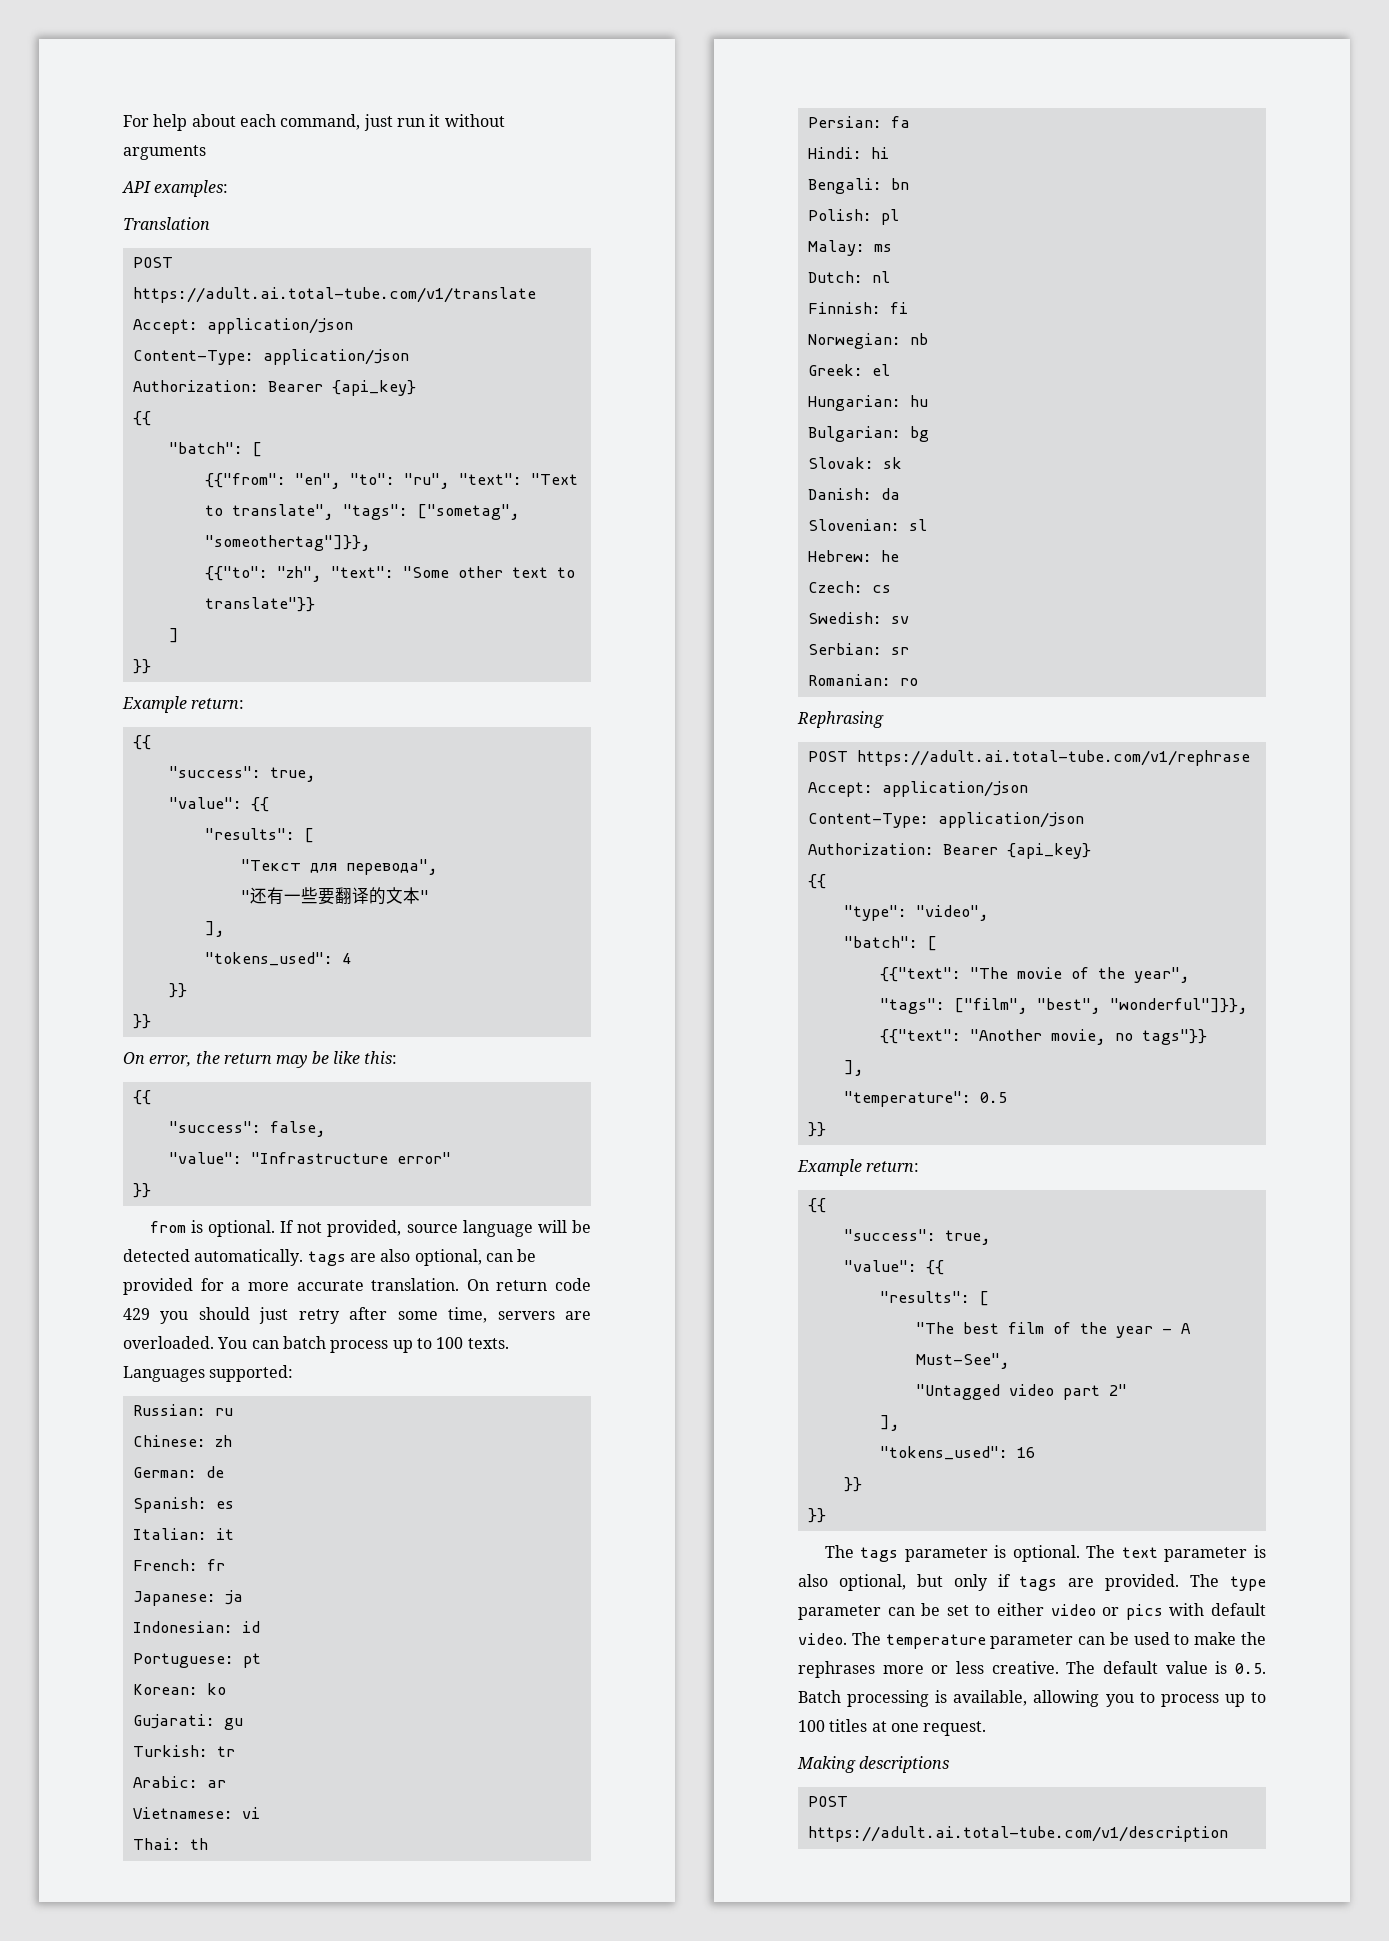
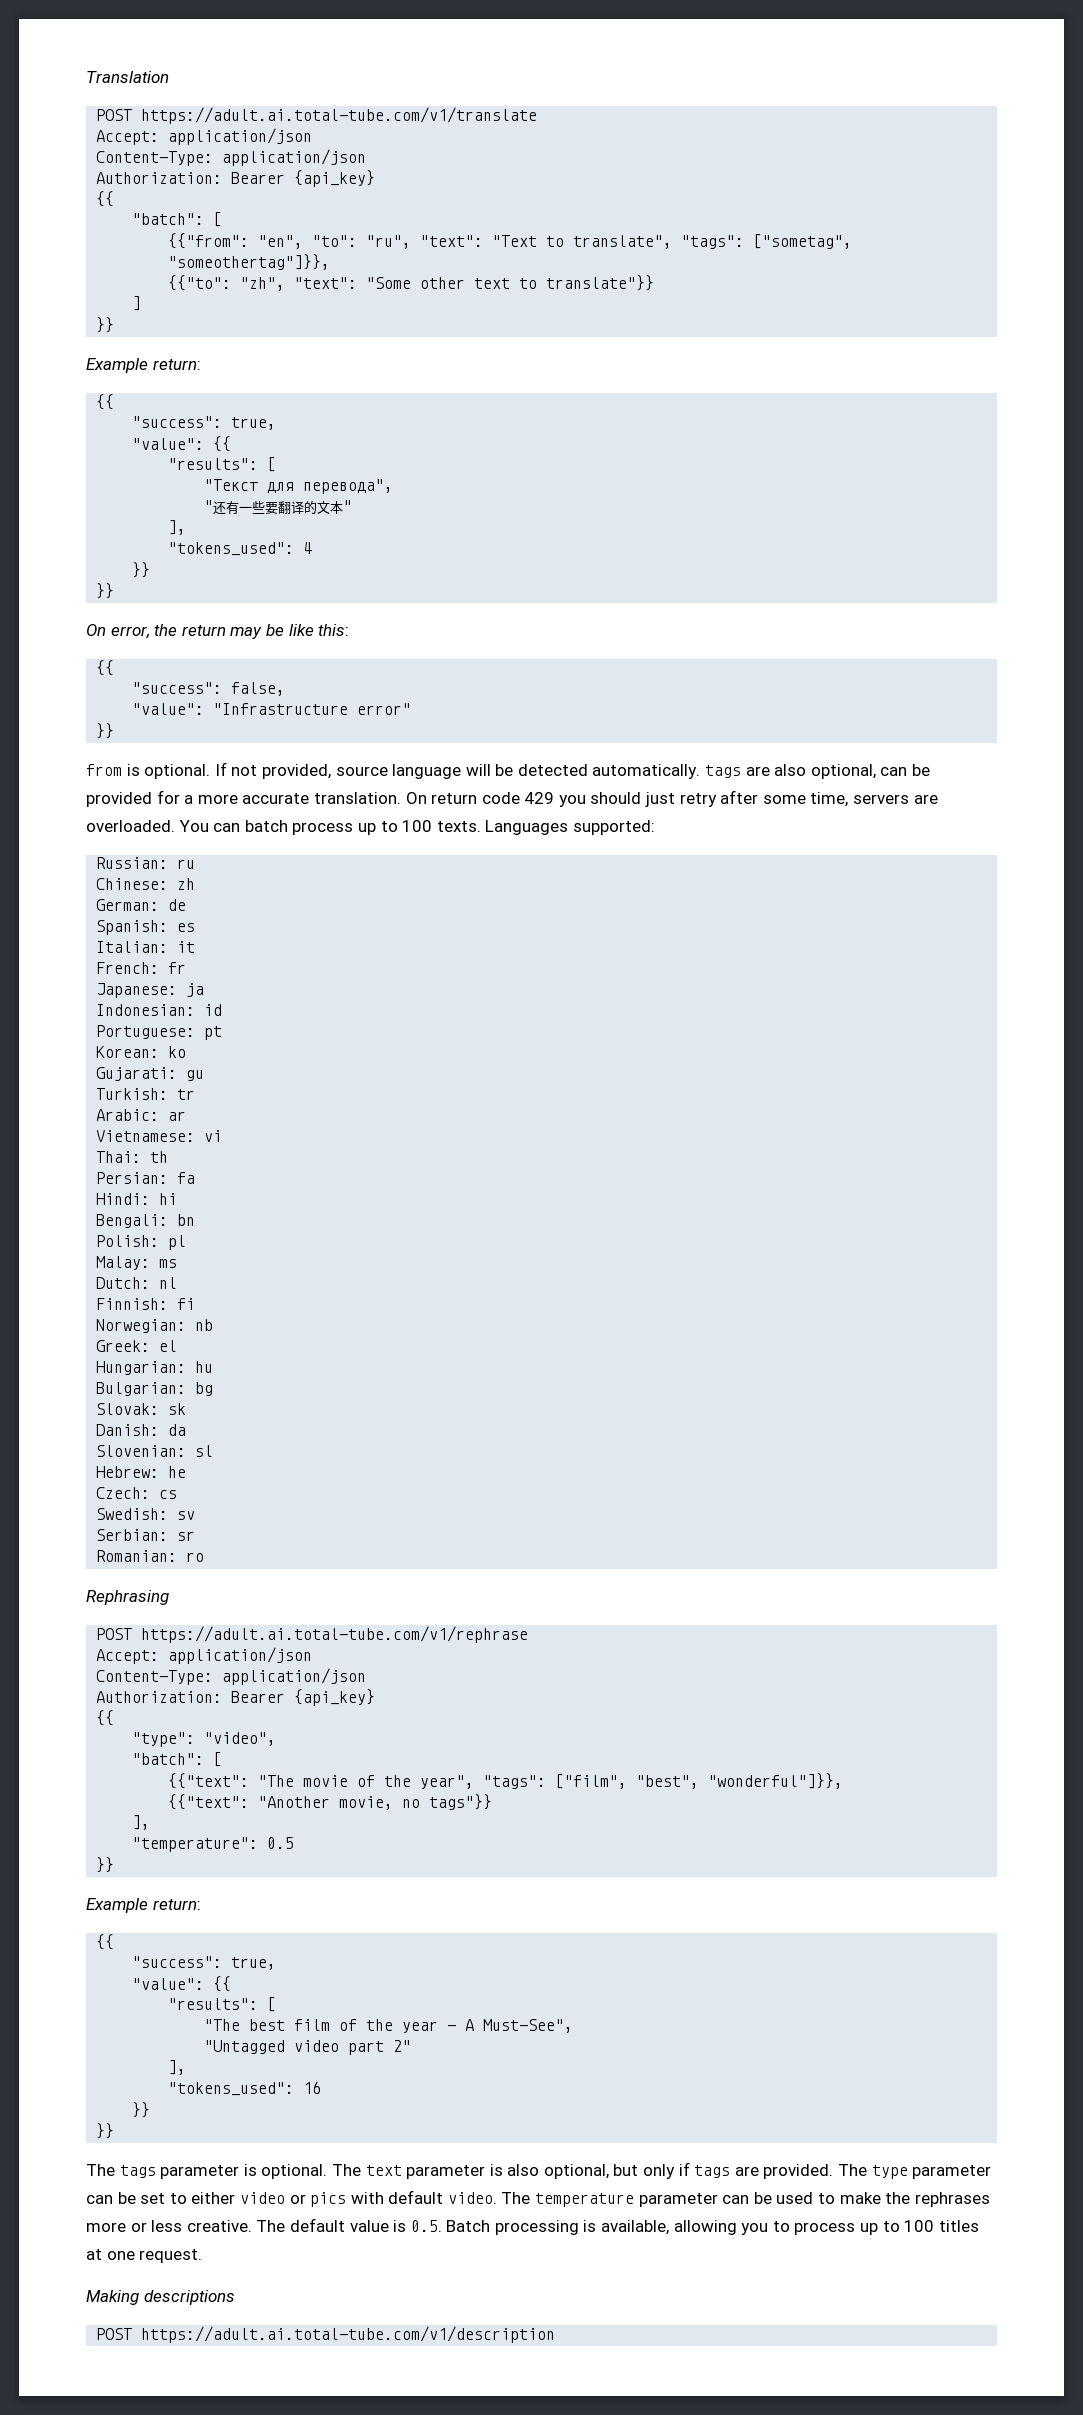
[123,114,505,131] [123,145,206,160] [122,180,229,197] For help about each command, just run it without arguments // API examples: // -> (86, 77) none

